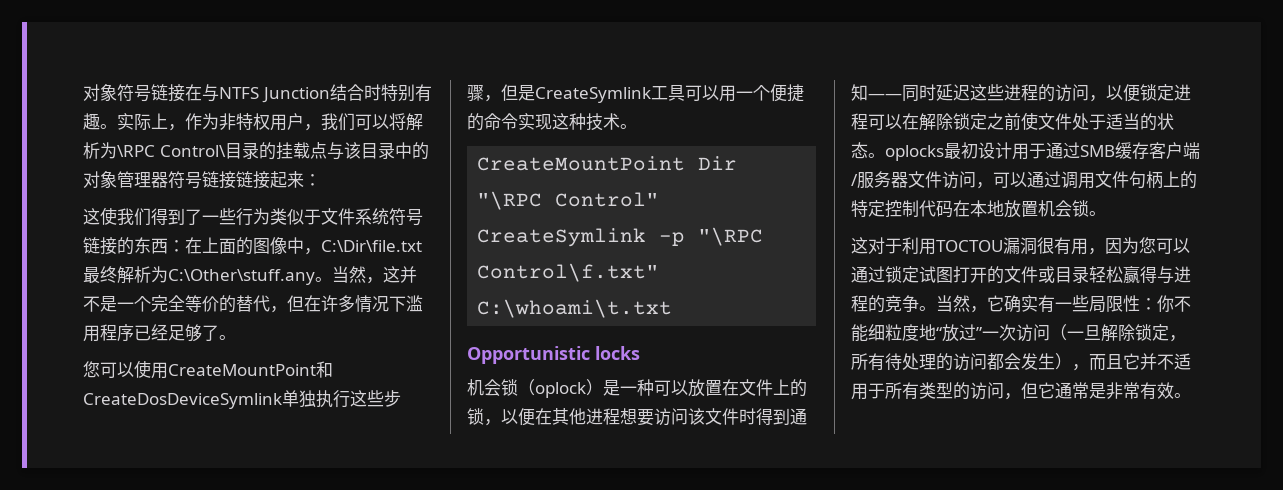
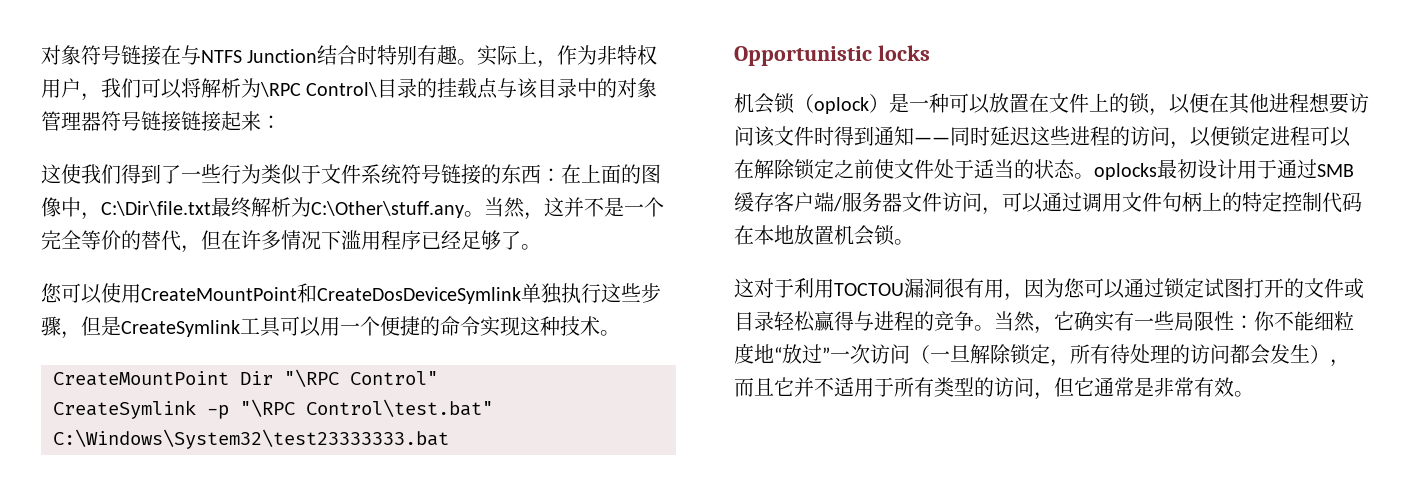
[477,263,660,282] [477,299,673,318] Control\f.txt" C:\whoami\t.txt -> [306,399,493,417] [53,429,449,449] Control\test.bat" C:\Windows\System32\test23333333.bat

